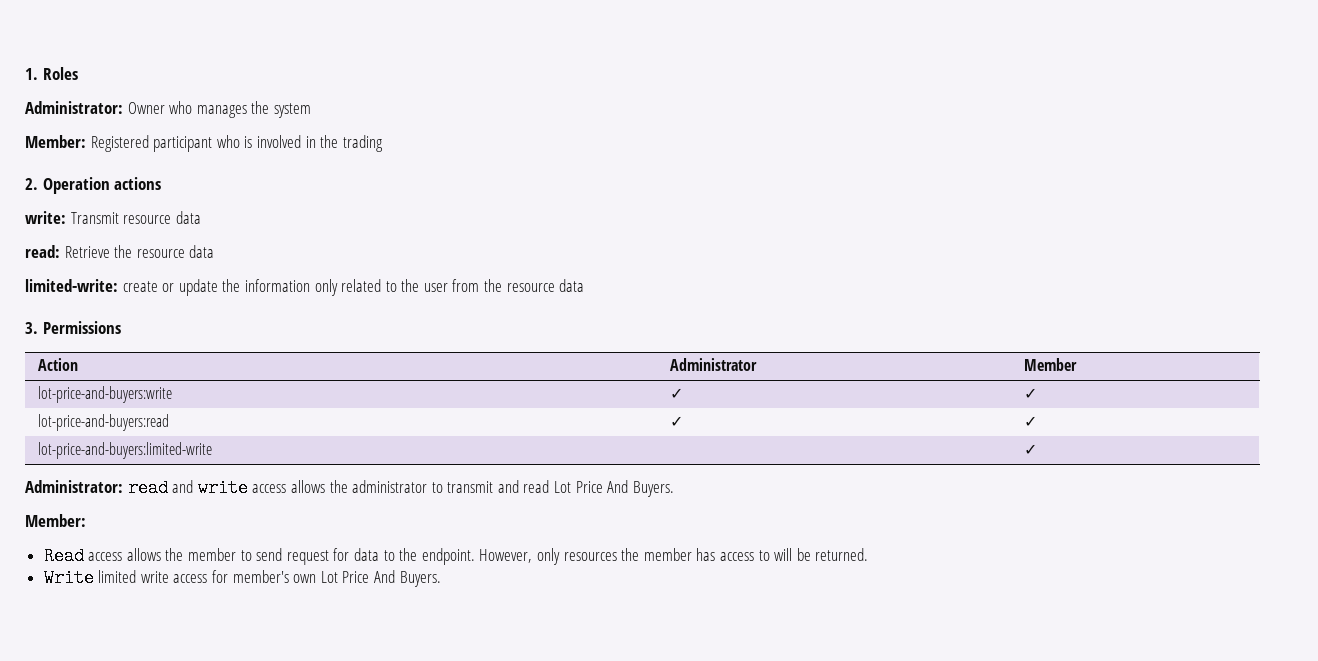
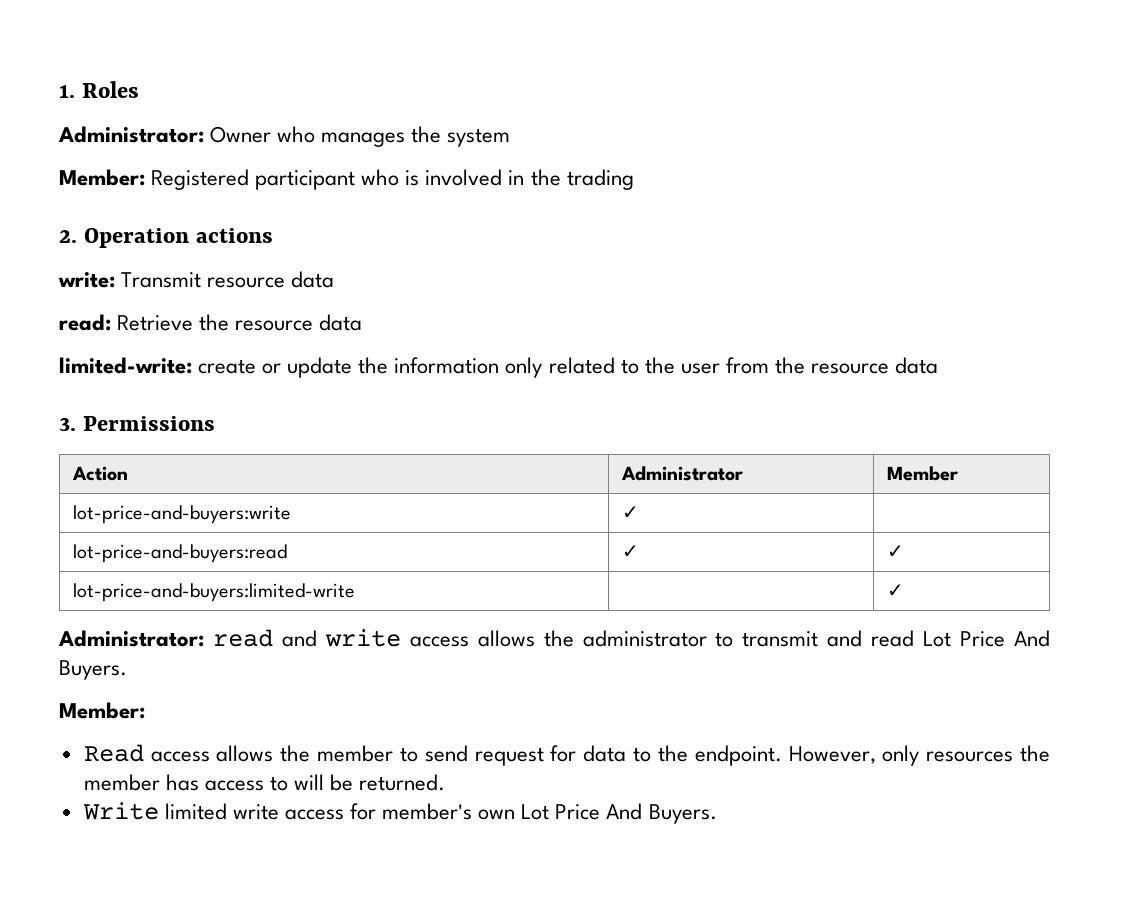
[1023,388,1037,399] ✓ -> (639, 512) none

